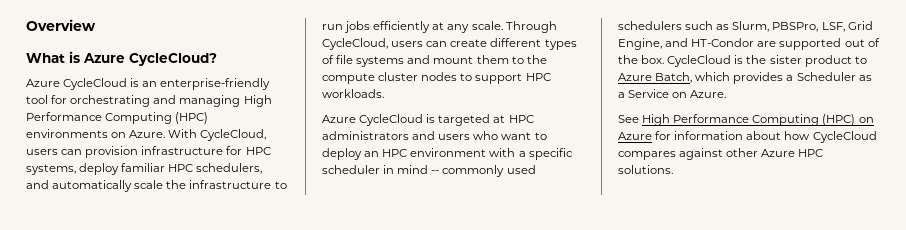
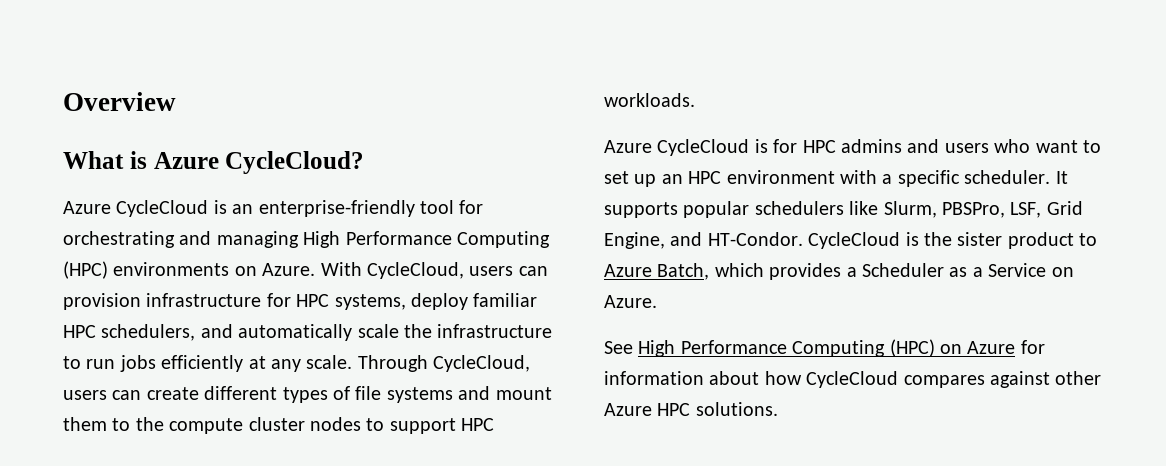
[438,114,534,126] [322,131,409,140] targeted at HPC administrators -> [773,139,902,153] for HPC admins
[322,148,362,160] deploy -> [604,171,657,187] set up
[322,165,536,177] [618,21,730,30] scheduler in mind -- commonly used schedulers such as -> [964,170,1068,184] [604,201,879,218] scheduler. It supports popular schedulers like
[691,38,880,50] [618,55,665,64] HT-Condor are supported out of the box. -> [707,232,803,246] HT-Condor.

